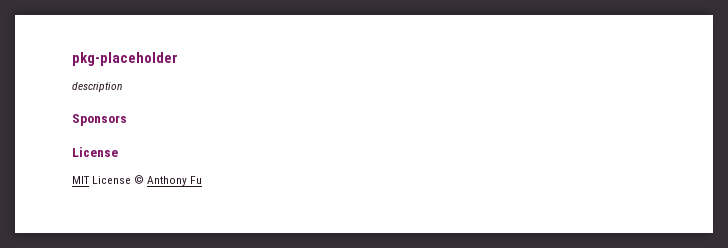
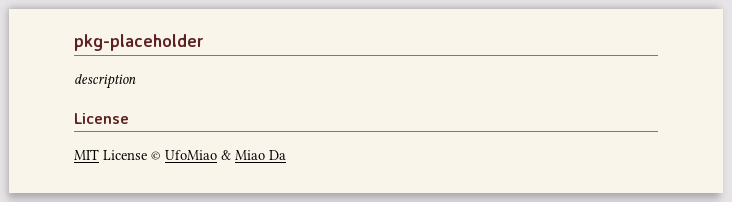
[72,114,127,126] // Sponsors -> (136, 81) none
[147,176,203,186] Anthony Fu -> [165,150,286,160] UfoMiao & Miao Da

